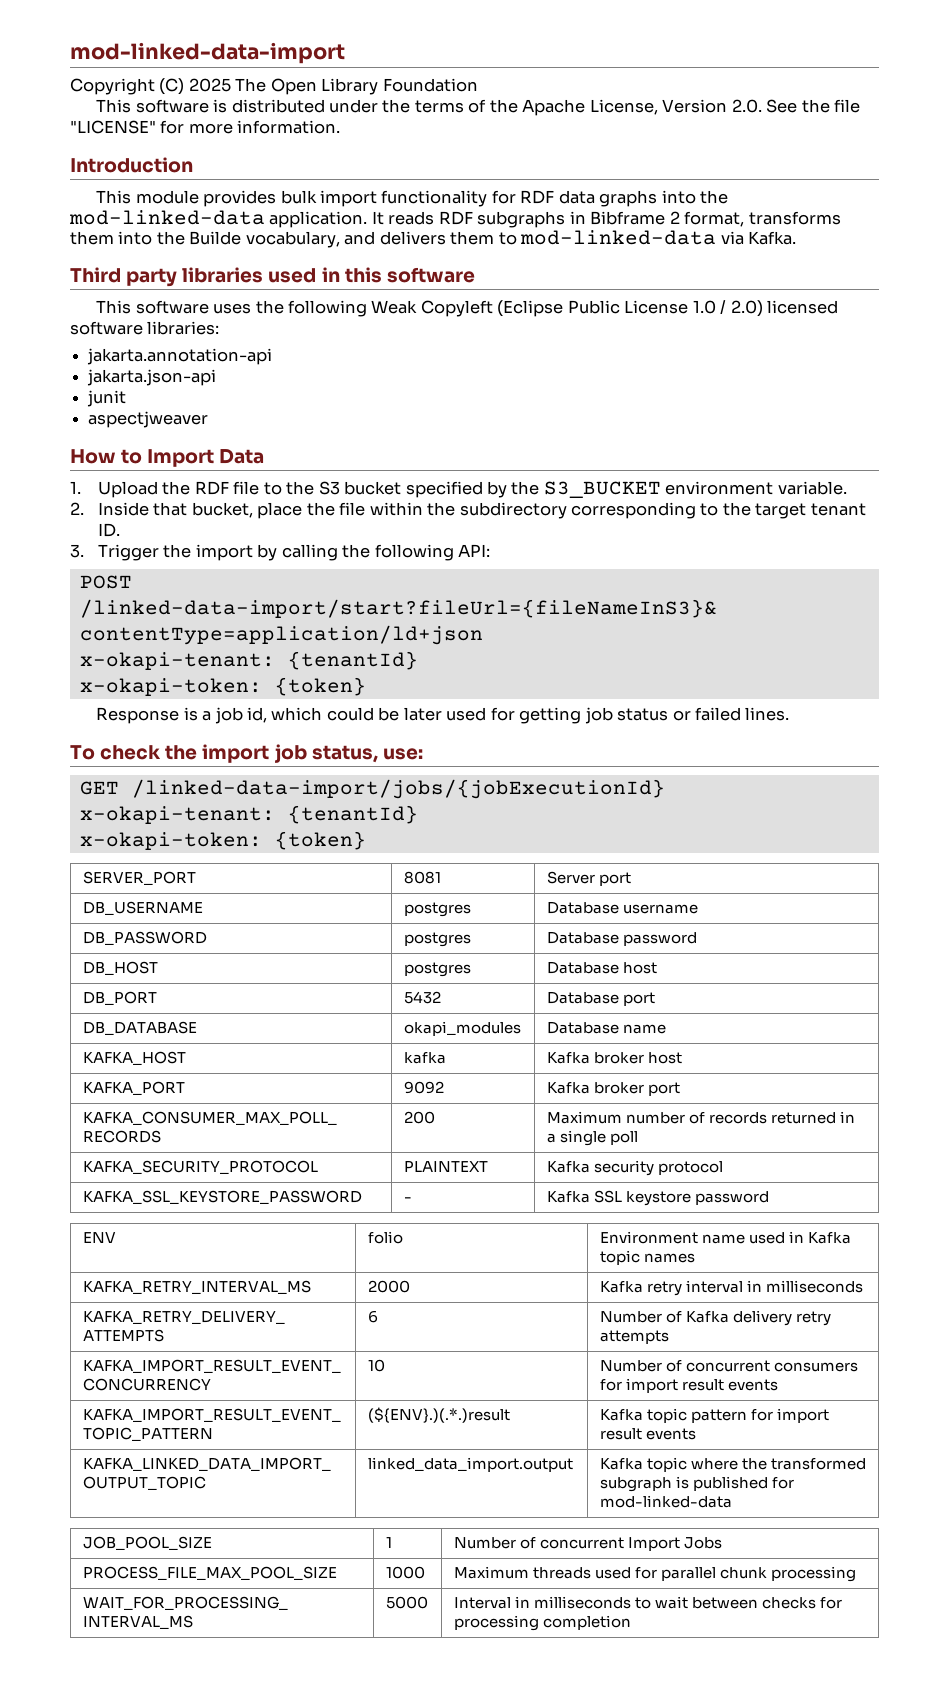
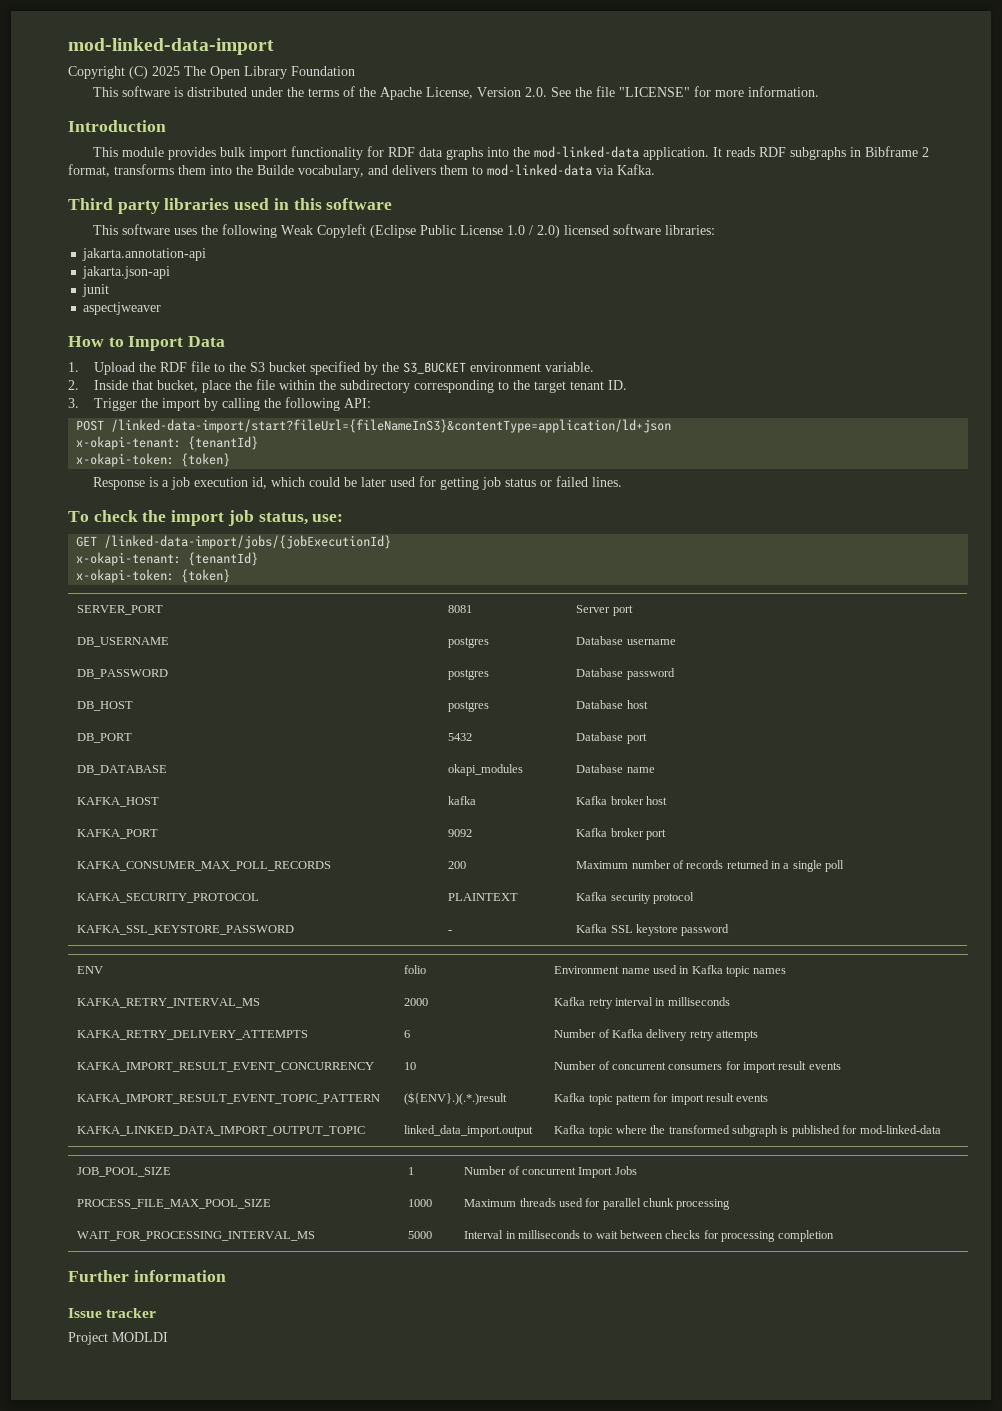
(243, 715) none -> [193,477,248,487] execution
(631, 1622) none -> [68,1270,226,1282] [68,1308,157,1318] [68,1332,168,1345] // Further information // Issue tracker // Project MODLDI

